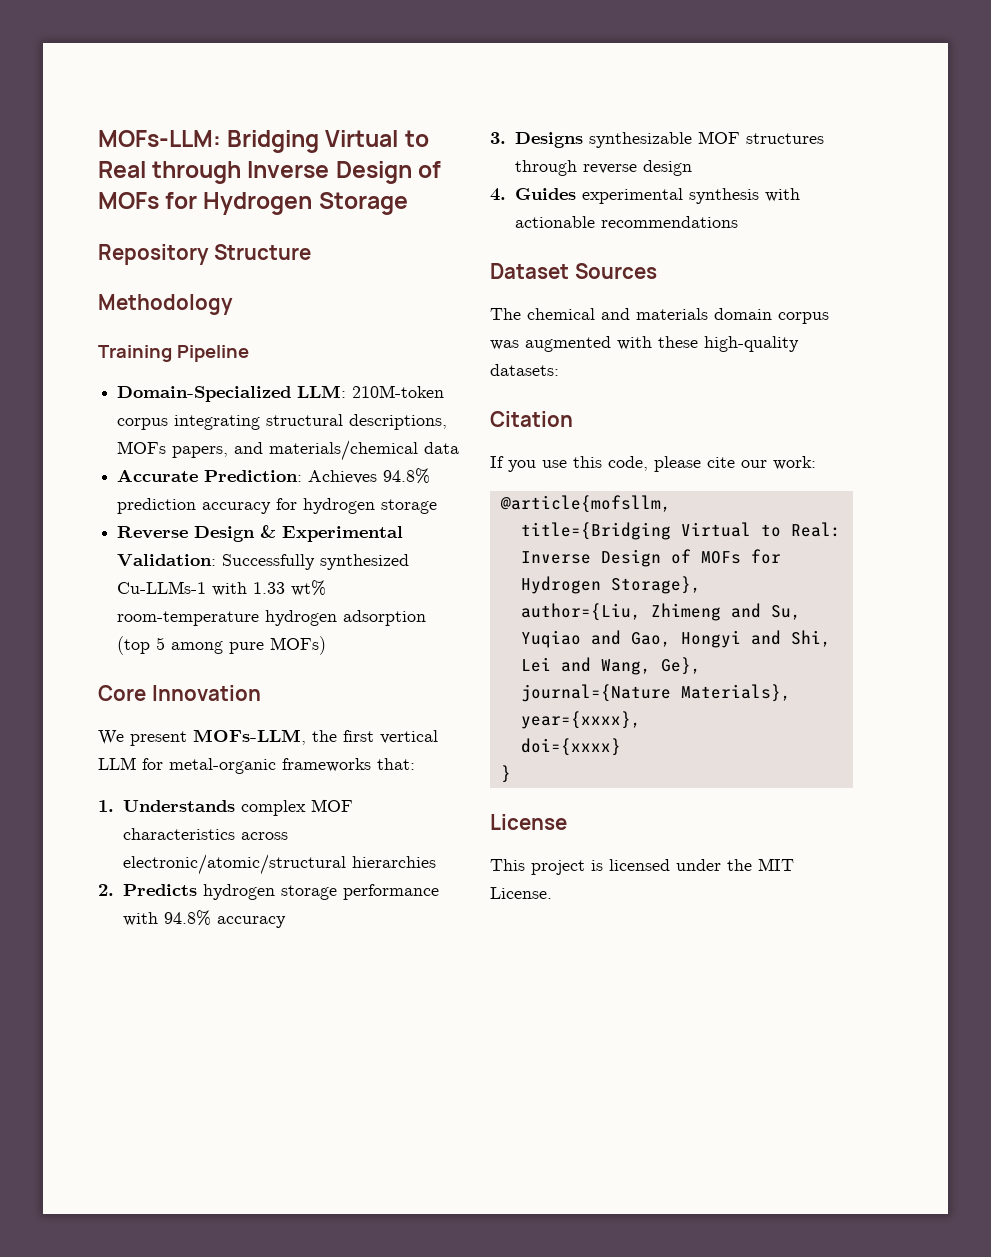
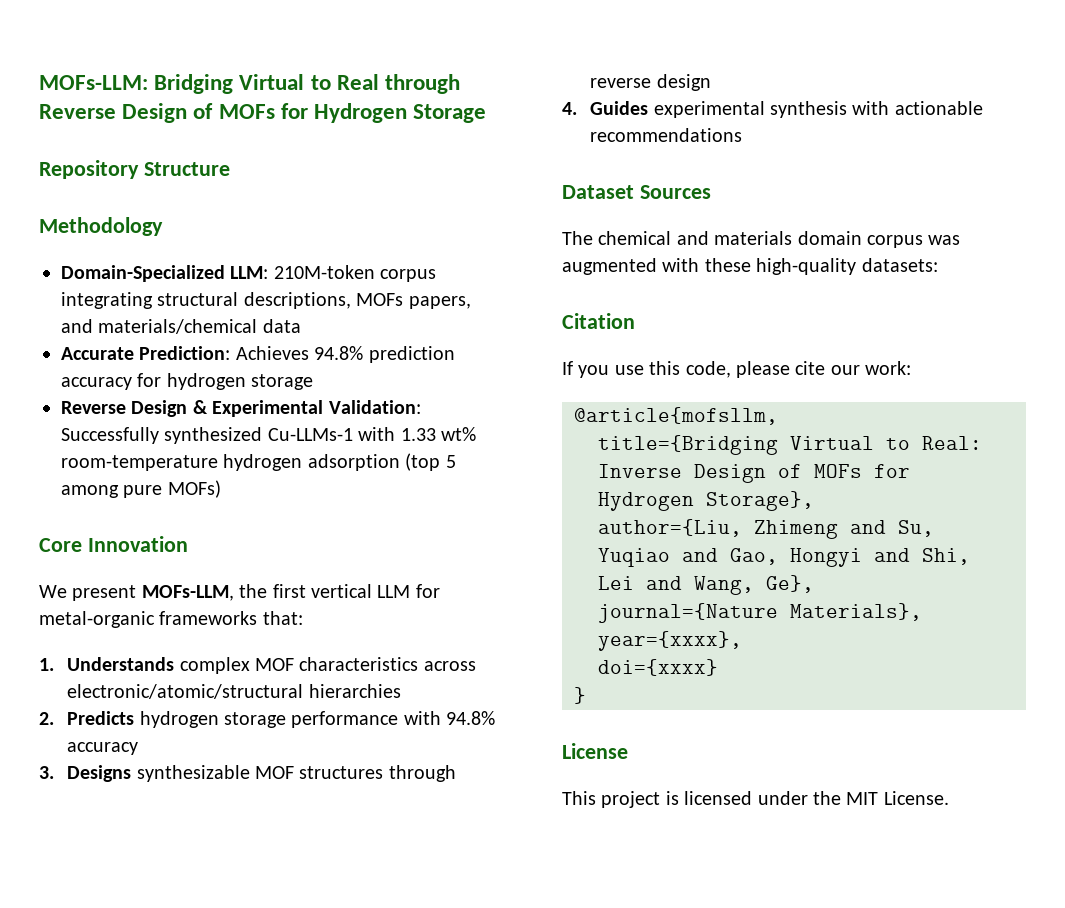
[247,161,330,178] Inverse -> [39,104,116,119] Reverse
[98,345,249,362] // Training Pipeline -> (163, 226) none

